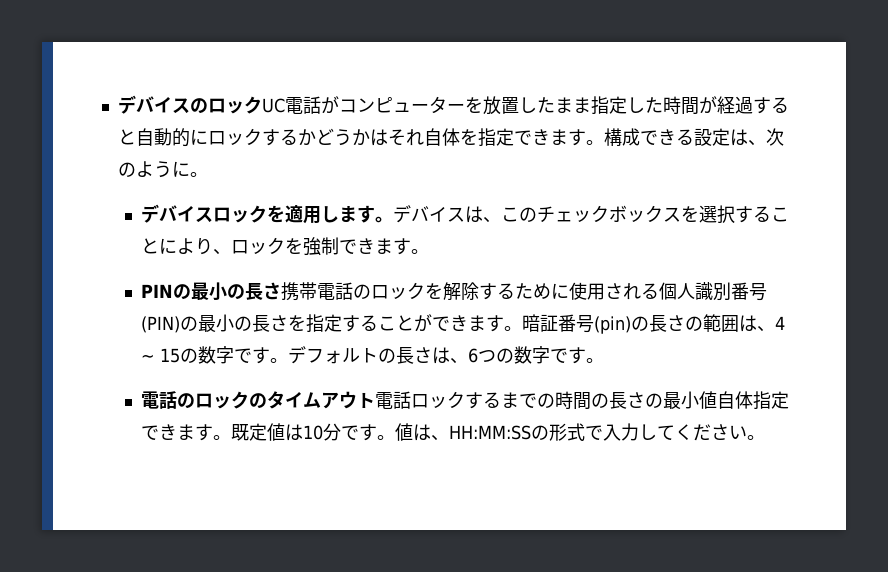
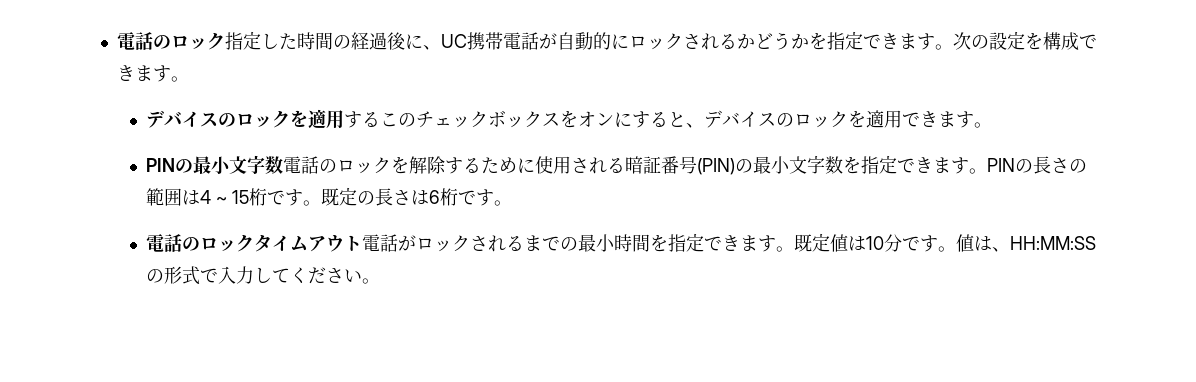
[117,95,789,115] [117,128,784,147] [117,161,208,178] [140,204,501,224] デバイスのロックUC電話がコンピューターを放置したまま指定した時間が経過すると自動的にロックするかどうかはそれ自体を指定できます。構成できる設定は、次のように。 // デバイスロックを適用します。デバイスは、 -> [116,31,1097,50] [116,65,189,82] [145,109,380,129] 電話のロック指定した時間の経過後に、UC携帯電話が自動的にロックされるかどうかを指定できます。次の設定を構成できます。 // デバイスのロックを適用する
[698,205,789,224] [140,237,339,256] 選択することにより、ロックを強制 -> [577,110,902,128] オンにすると、デバイスのロックを適用
[226,282,317,301] の長さ携帯 -> [228,155,283,174] 文字数
[658,282,731,301] 個人識別 -> [624,156,661,174] 暗証
[233,314,631,334] の長さを指定することができます。暗証番号(pin) -> [788,155,1015,174] 文字数を指定できます。PIN
[756,326,775,332] 、 -> (200, 197) none
[179,346,550,364] の数字です。デフォルトの長さは、6つの数字 -> [248,187,458,206] 桁です。既定の長さは6桁
[248,393,267,409] の -> (254, 243) none
[410,391,753,410] ロックするまでの時間の長さの最小値自体 -> [397,234,668,252] がロックされるまでの最小時間を

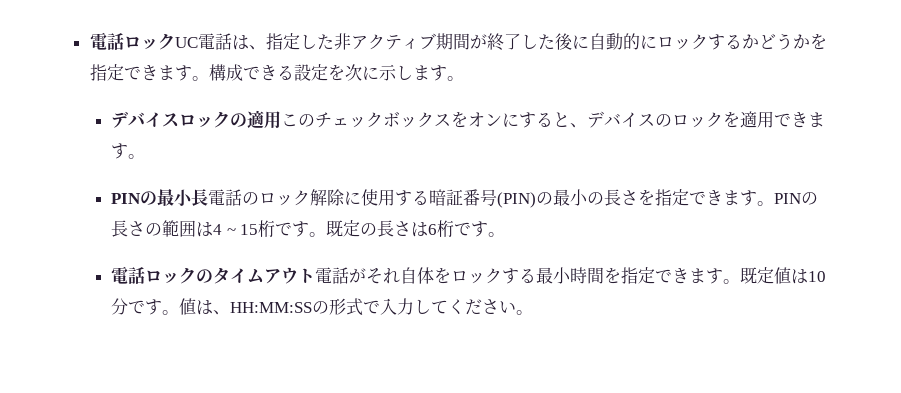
[116,31,557,50] 電話のロック指定した時間の経過後に、UC携帯電話が -> [89,32,589,51] 電話ロックUC電話は、指定した非アクティブ期間が終了した後に
[682,33,719,50] され -> [707,34,725,50] す
[952,31,1097,50] [116,65,135,81] 次の設定を構成でき -> [208,64,413,81] 構成できる設定を次に示し
[217,109,380,129] のロックを適用する -> [179,110,282,129] ロックの適用
[228,155,607,174] 文字数電話のロックを解除するために使用され -> [191,189,413,207] 長電話のロック解除に使用す
[788,155,843,174] 文字数 -> [587,189,639,206] の長さ
[181,234,254,252] のロック -> [145,267,214,284] ロックの
[415,235,578,252] ロックされるまでの -> [366,267,537,284] それ自体をロックする

